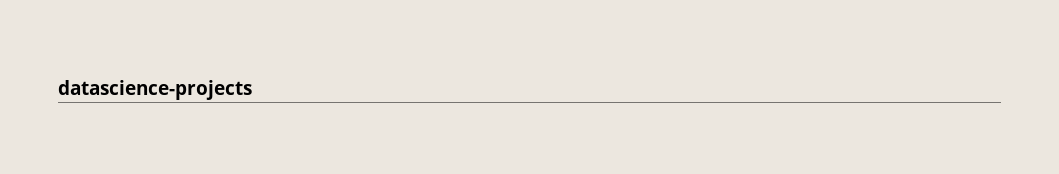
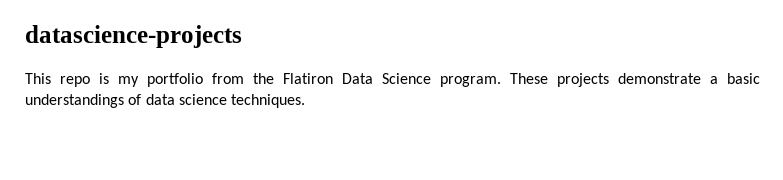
(252, 90) none -> [25,73,760,87] [25,94,306,108] // This repo is my portfolio from the Flatiron Data Science program. These projects demonstrate a basic understandings of data science techniques.

